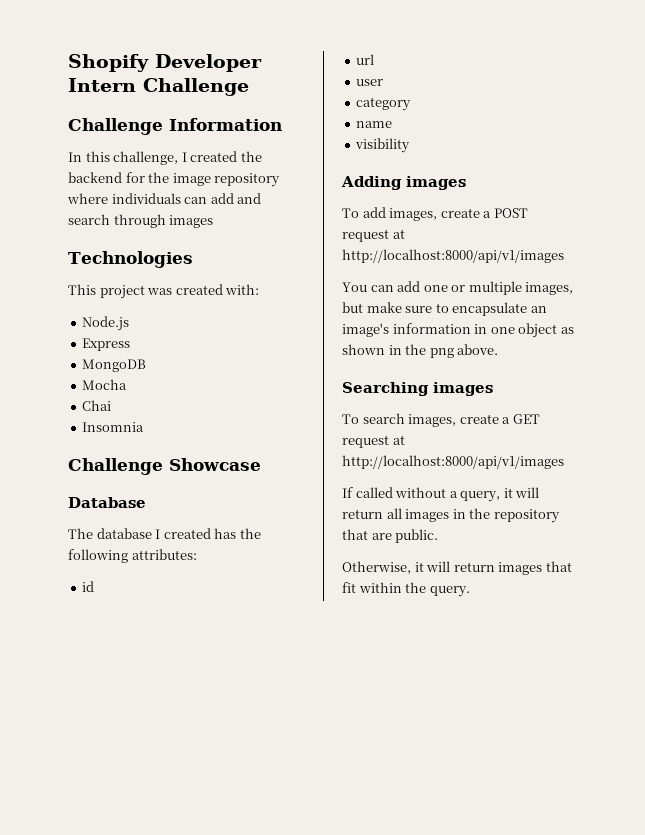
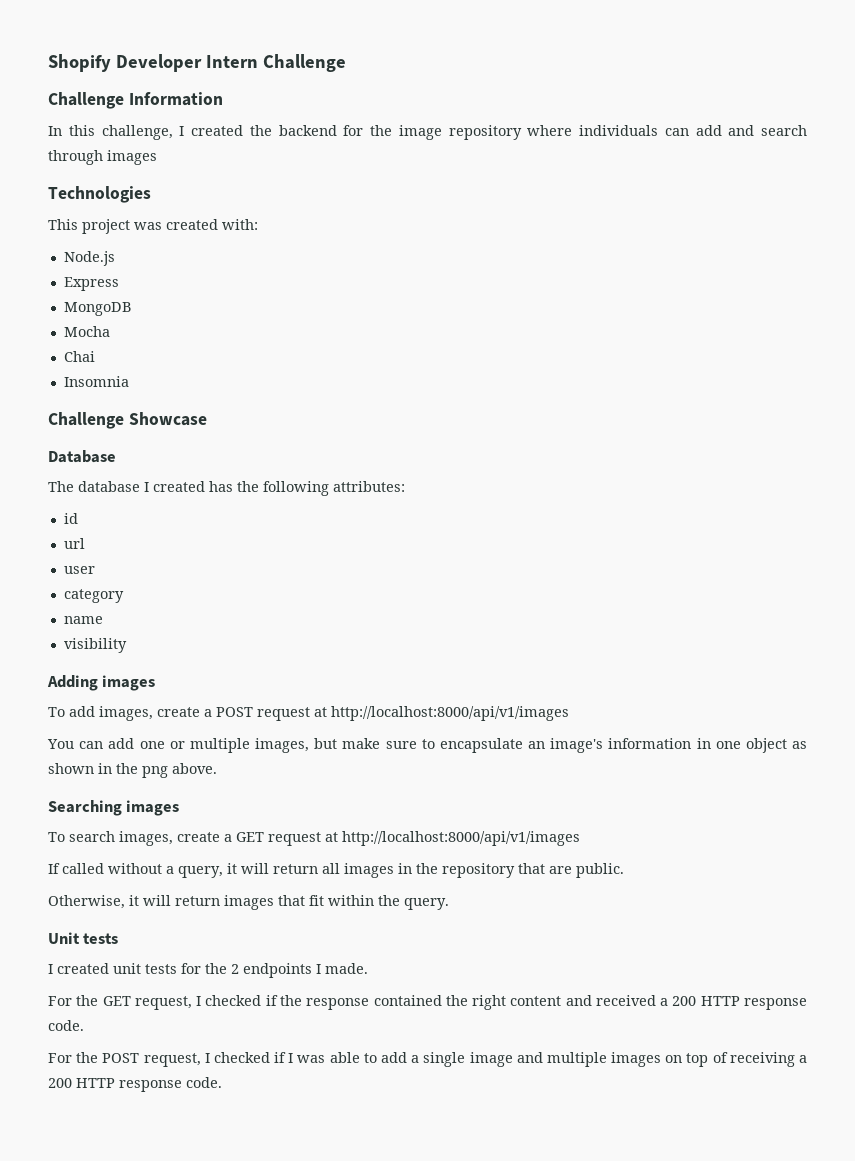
(470, 591) none -> [48,932,119,944] [48,963,368,978] [48,995,808,1010] [48,1020,84,1031] [48,1052,807,1067] [48,1077,222,1092] // Unit tests // I created unit tests for the 2 endpoints I made. // For the GET request, I checked if the response contained the right content and received a 200 HTTP response code. // For the POST request, I checked if I was able to add a single image and multiple images on top of receiving a 200 HTTP response code.

